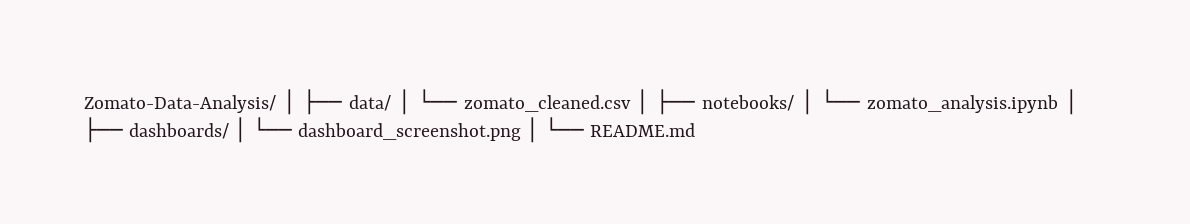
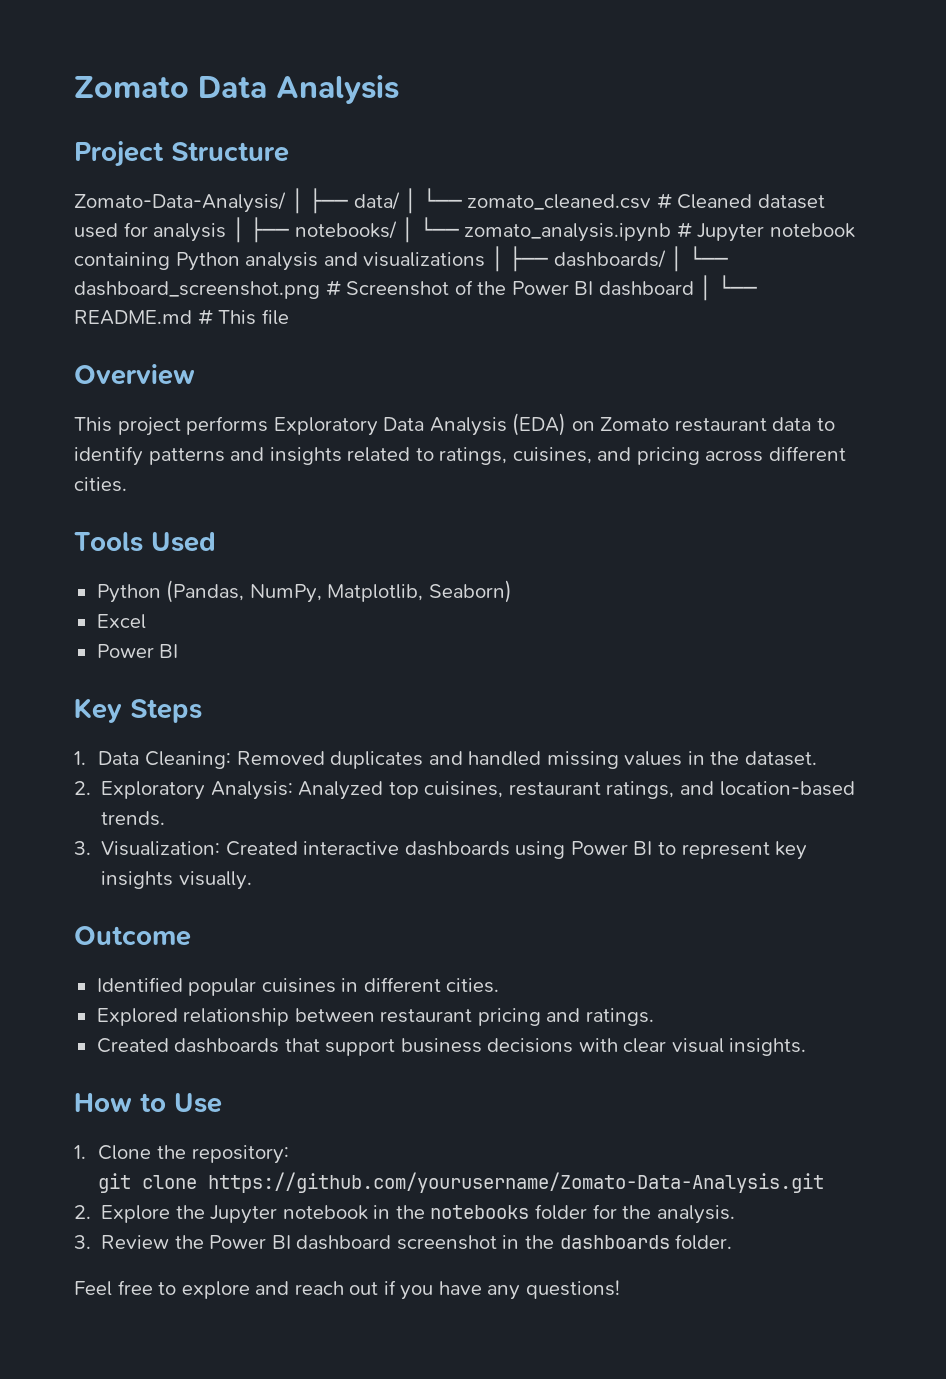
(84, 104) none -> [74,75,399,104] [74,141,289,167] Zomato Data Analysis // Project Structure //
(631, 103) none -> [656,193,825,209] [74,222,227,242] # Cleaned dataset used for analysis
(1059, 104) none -> [676,222,855,242] [74,252,486,271] # Jupyter notebook containing Python analysis and visualizations
[526,117,695,143] │ └── README.md -> [325,275,757,301] [74,309,289,325] [74,364,195,385] [74,413,835,436] [74,446,846,466] [74,477,127,492] [74,532,216,552] [96,580,512,603] [96,614,146,629] [96,644,179,658] [74,698,202,723] [74,751,817,769] [74,781,855,800] [101,811,166,826] [74,841,808,860] [101,871,252,890] [74,926,191,946] [96,977,500,996] [96,1008,654,1026] [96,1038,807,1056] [74,1093,222,1113] [74,1145,289,1164] [98,1172,825,1193] [74,1204,735,1224] [74,1234,733,1250] [74,1280,620,1300] # Screenshot of the Power BI dashboard │ └── README.md # This file // Overview // This project performs Exploratory Data Analysis (EDA) on Zomato restaurant data to identify patterns and insights related to ratings, cuisines, and pricing across different cities. // Tools Used // Python (Pandas, NumPy, Matplotlib, Seaborn) // Excel // Power BI // Key Steps // 1. Data Cleaning: Removed duplicates and handled missing values in the dataset. // 2. Exploratory Analysis: Analyzed top cuisines, restaurant ratings, and location-based trends. // 3. Visualization: Created interactive dashboards using Power BI to represent key insights visually. // Outcome // Identified popular cuisines in different cities. // Explored relationship between restaurant pricing and ratings. // Created dashboards that support business decisions with clear visual insights. // How to Use // 1. Clone the repository: // git clone https://github.com/yourusername/Zomato-Data-Analysis.git // 2. Explore the Jupyter notebook in the notebooks folder for the analysis. // 3. Review the Power BI dashboard screenshot in the dashboards folder. // Feel free to explore and reach out if you have any questions!

